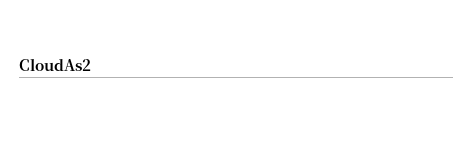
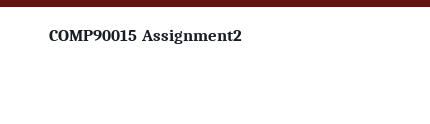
[19,58,91,71] CloudAs2 -> [49,29,242,44] COMP90015 Assignment2

